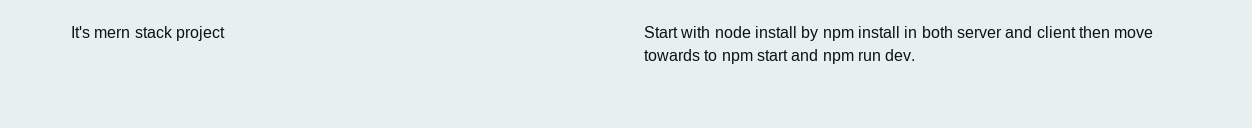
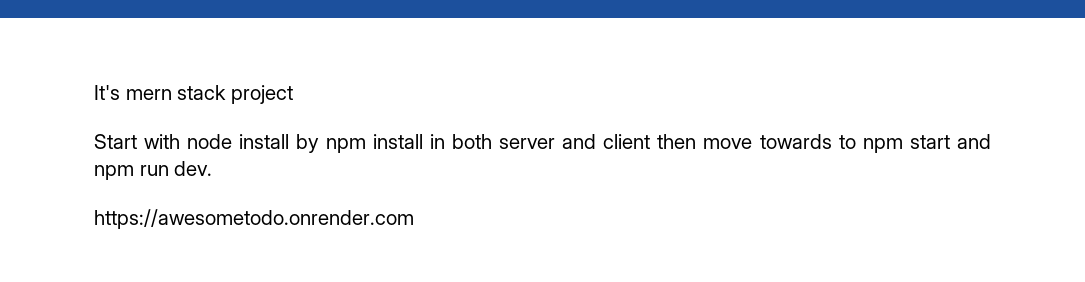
(916, 55) none -> [94,209,414,229] // https://awesometodo.onrender.com

